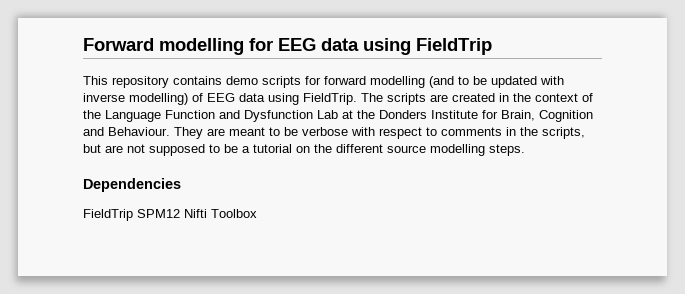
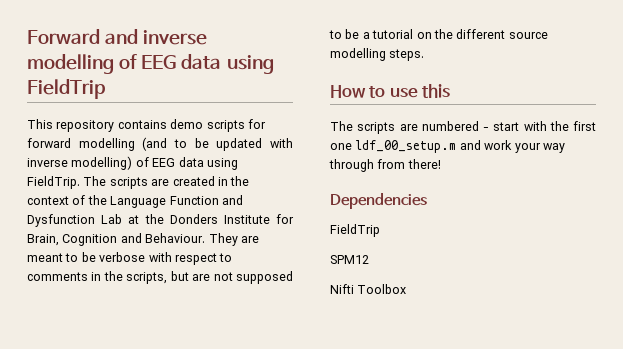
[159,38,273,55] modelling for -> [105,29,208,45] [27,54,138,74] and inverse modelling of
(525, 150) none -> [330,84,451,98] [330,121,596,134] [330,140,565,153] [329,159,441,172] // How to use this // The scripts are numbered - start with the first one ldf_00_setup.m and work your way through from there!
(133, 215) none -> (380, 230) //
(180, 213) none -> (369, 259) //

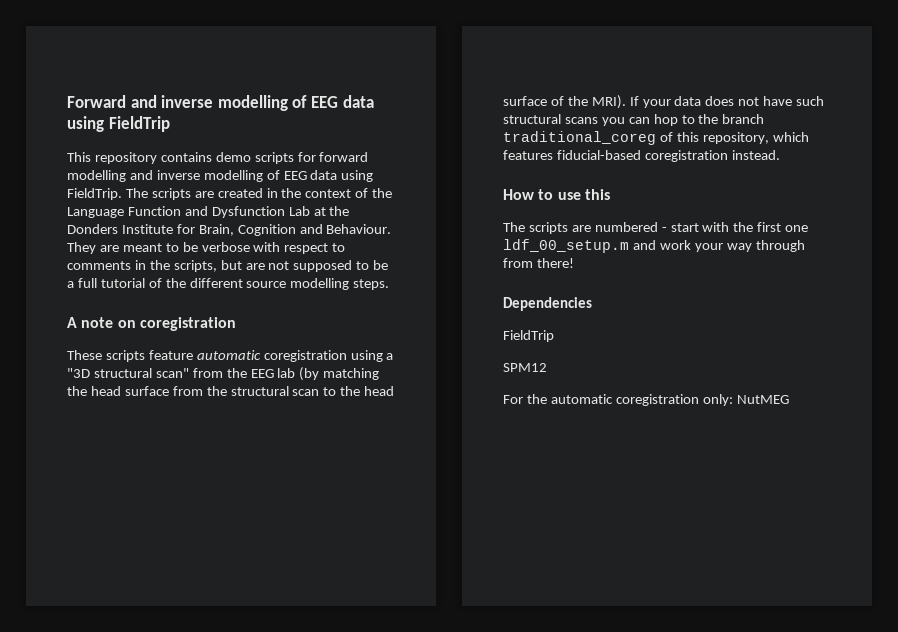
[142,137,293,151] [27,156,133,170] (and to be updated with inverse modelling) -> [129,170,263,182] and inverse modelling
[372,29,432,39] tutorial on -> [77,278,162,288] full tutorial of
(425, 55) none -> [67,317,236,331] [67,350,394,362] [67,367,380,381] [67,386,395,396] [503,95,825,109] [503,114,765,126] [503,131,809,145] [503,150,780,162] // A note on coregistration // These scripts feature automatic coregistration using a "3D structural scan" from the EEG lab (by matching the head surface from the structural scan to the head surface of the MRI). If your data does not have such structural scans you can hop to the branch traditional_coreg of this repository, which features fiducial-based coregistration instead.
[330,284,407,294] Nifti Toolbox -> [503,394,789,406] For the automatic coregistration only: NutMEG

